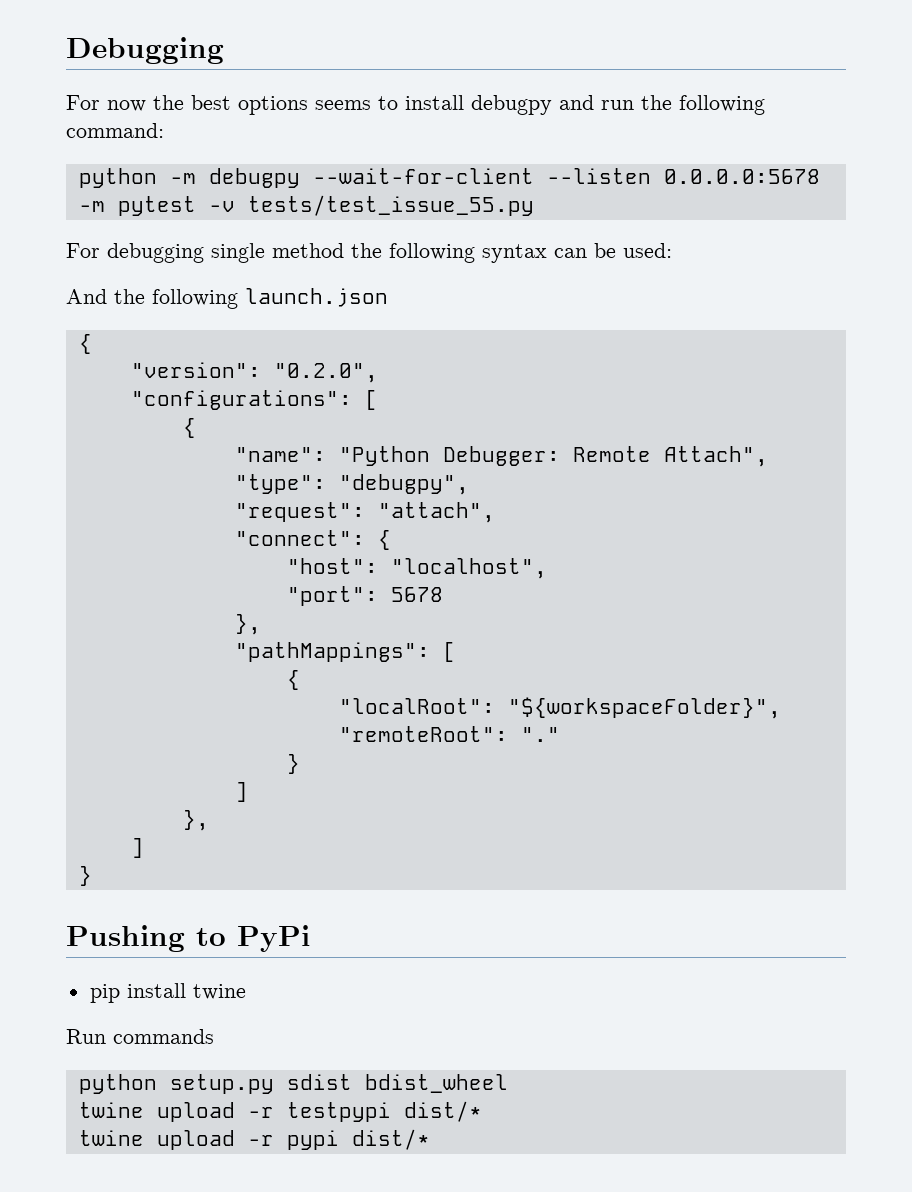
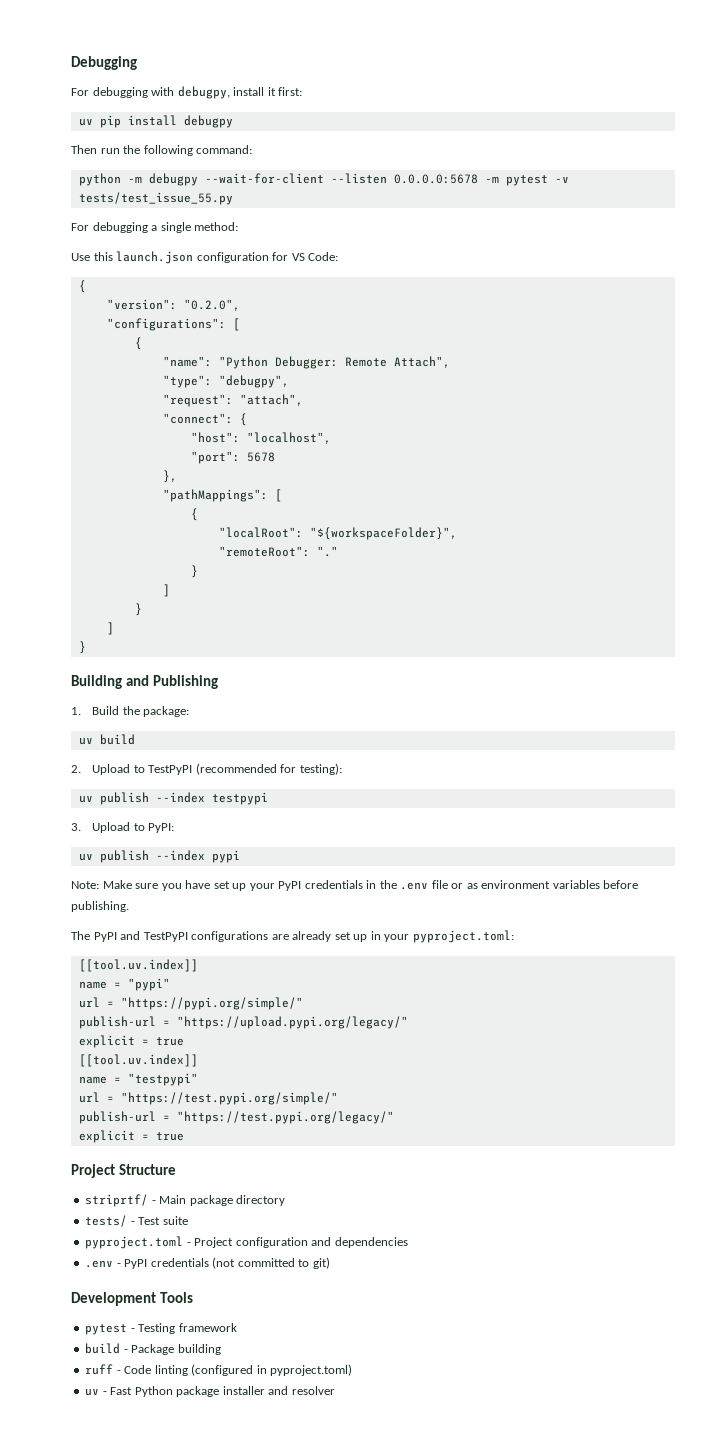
[107,95,398,115] now the best options seems to -> [92,86,303,99] [78,115,121,128] debugging with debugpy, install it first: // uv pip
[559,95,594,110] and -> [71,145,97,154] // Then
[211,243,672,263] [66,288,388,309] single method the following syntax can be used: // And the following launch.json -> [151,222,239,233] [71,251,339,264] a single method: // Use this launch.json configuration for VS Code:
[182,810,209,831] [130,838,144,858] [78,866,92,886] [66,925,310,952] [89,983,246,1003] [66,1029,214,1044] [78,1074,508,1094] [78,1101,482,1122] [78,1129,430,1150] }, // ] // } // Pushing to PyPi // pip install twine // Run commands // python setup.py sdist bdist_wheel // twine upload -r testpypi dist/* // twine upload -r pypi dist/* -> [134,603,142,616] [106,622,114,635] [78,641,86,654] [71,675,219,689] [71,706,190,717] [78,734,135,745] [71,763,342,775] [78,792,268,805] [71,822,175,833] [78,850,240,863] [71,880,639,891] [71,901,129,912] [71,930,514,943] [78,959,198,972] [78,978,170,991] [78,997,303,1010] [78,1016,408,1029] [78,1035,184,1048] [78,1054,198,1067] [78,1073,198,1086] [78,1092,338,1105] [78,1111,394,1124] [78,1130,184,1143] [71,1164,177,1178] [85,1194,286,1207] [85,1215,188,1227] [85,1236,408,1249] [85,1257,330,1269] [71,1292,194,1306] [85,1323,237,1335] [85,1343,221,1355] [85,1364,353,1376] [85,1386,335,1397] } // ] // } // Building and Publishing // 1. Build the package: // uv build // 2. Upload to TestPyPI (recommended for testing): // uv publish --index testpypi // 3. Upload to PyPI: // uv publish --index pypi // Note: Make sure you have set up your PyPI credentials in the .env file or as environment variables before publishing. // The PyPI and TestPyPI configurations are already set up in your pyproject.toml: // [[tool.uv.index]] // name = "pypi" // url = "https://pypi.org/simple/" // publish-url = "https://upload.pypi.org/legacy/" // explicit = true // [[tool.uv.index]] // name = "testpypi" // url = "https://test.pypi.org/simple/" // publish-url = "https://test.pypi.org/legacy/" // explicit = true // Project Structure // striprtf/ - Main package directory // tests/ - Test suite // pyproject.toml - Project configuration and dependencies // .env - PyPI credentials (not committed to git) // Development Tools // pytest - Testing framework // build - Package building // ruff - Code linting (configured in pyproject.toml) // uv - Fast Python package installer and resolver

